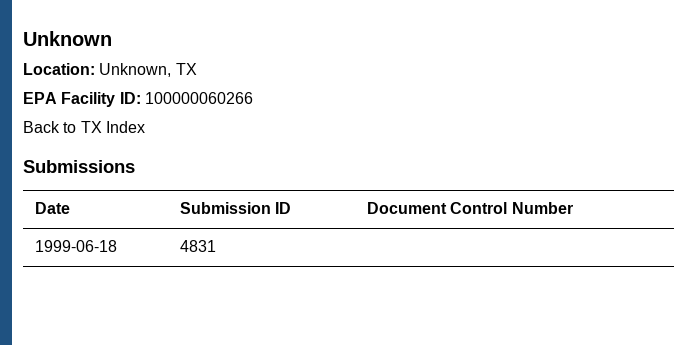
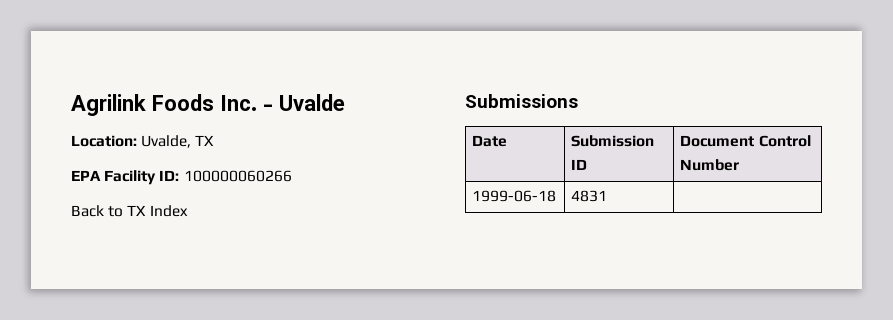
[23,31,112,46] Unknown -> [71,94,345,116] Agrilink Foods Inc. - Uvalde
[99,63,172,77] Unknown, -> [141,135,192,148] Uvalde,

